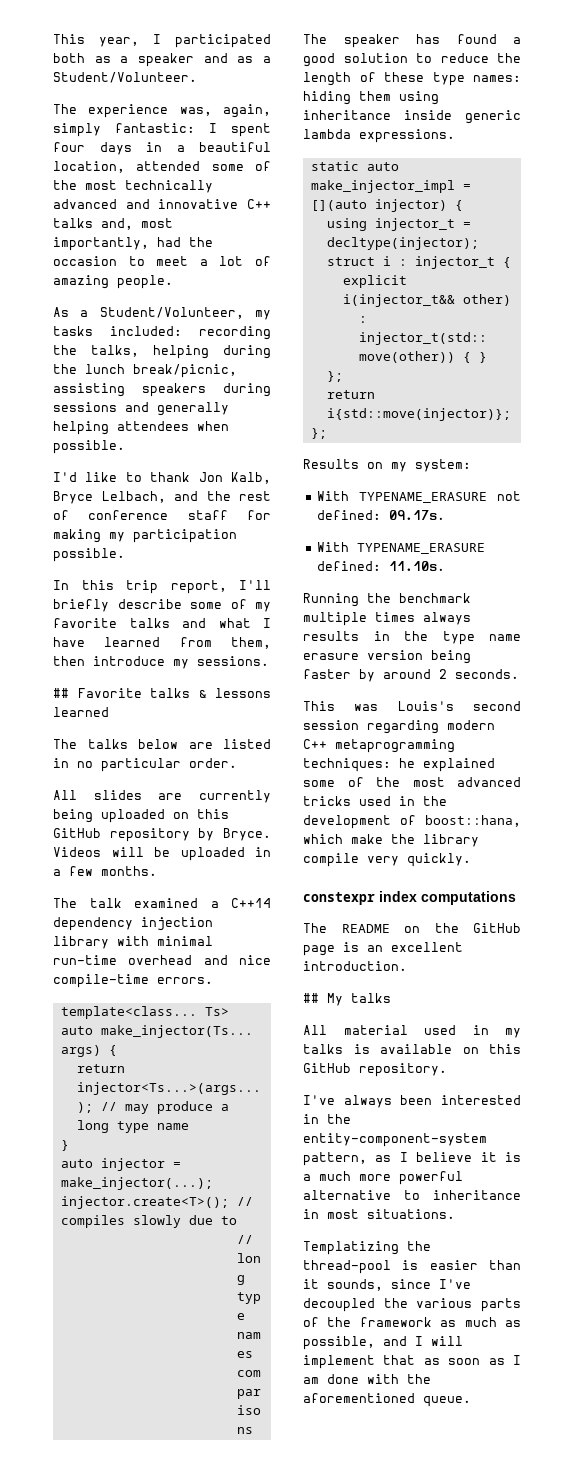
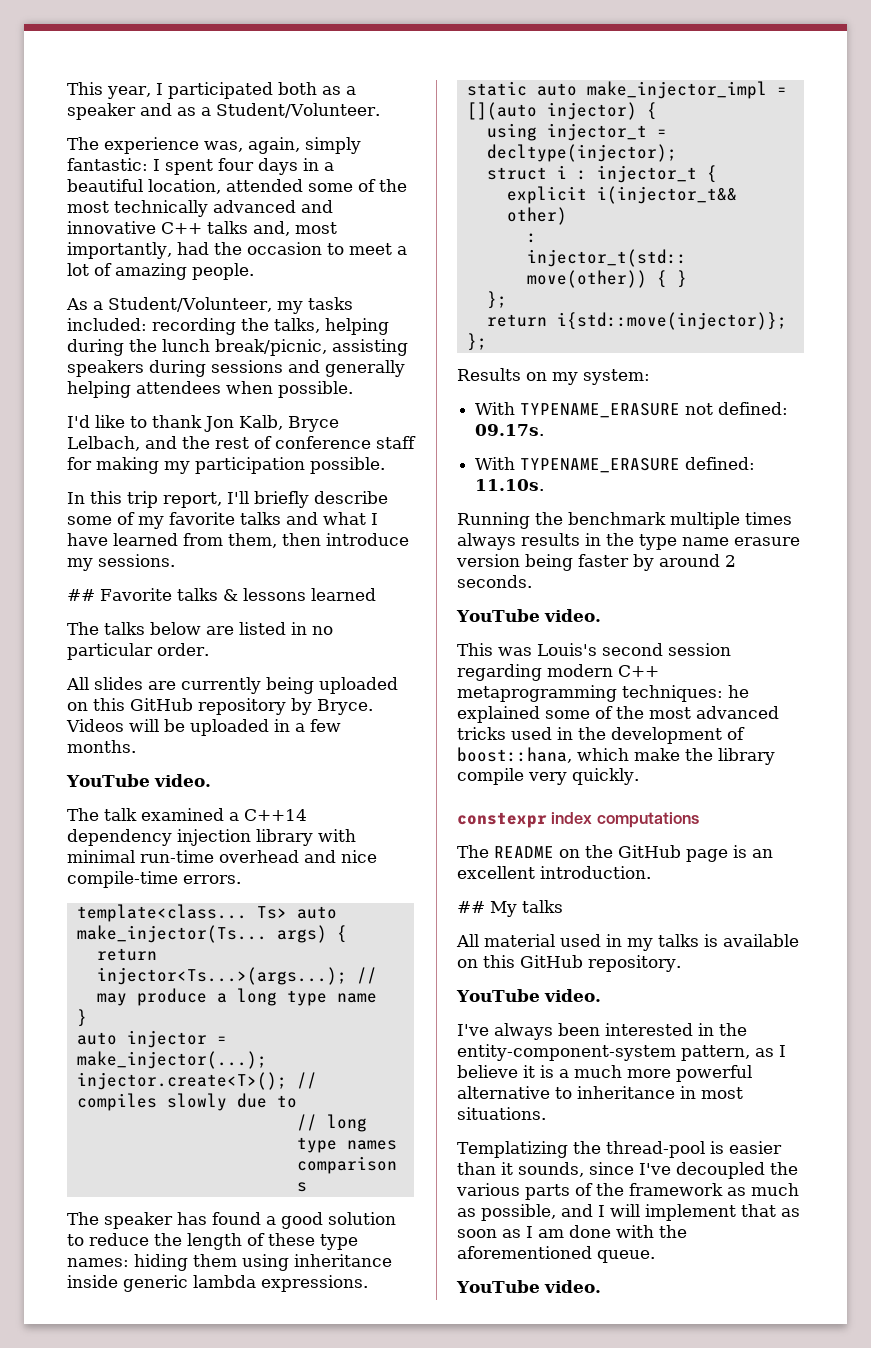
(157, 871) none -> [66,774,211,787] // YouTube video.
(519, 674) none -> [456,609,601,622] // YouTube video.
(447, 1070) none -> [456,989,601,1002] // YouTube video.
(471, 1401) none -> [456,1280,601,1293] // YouTube video.

